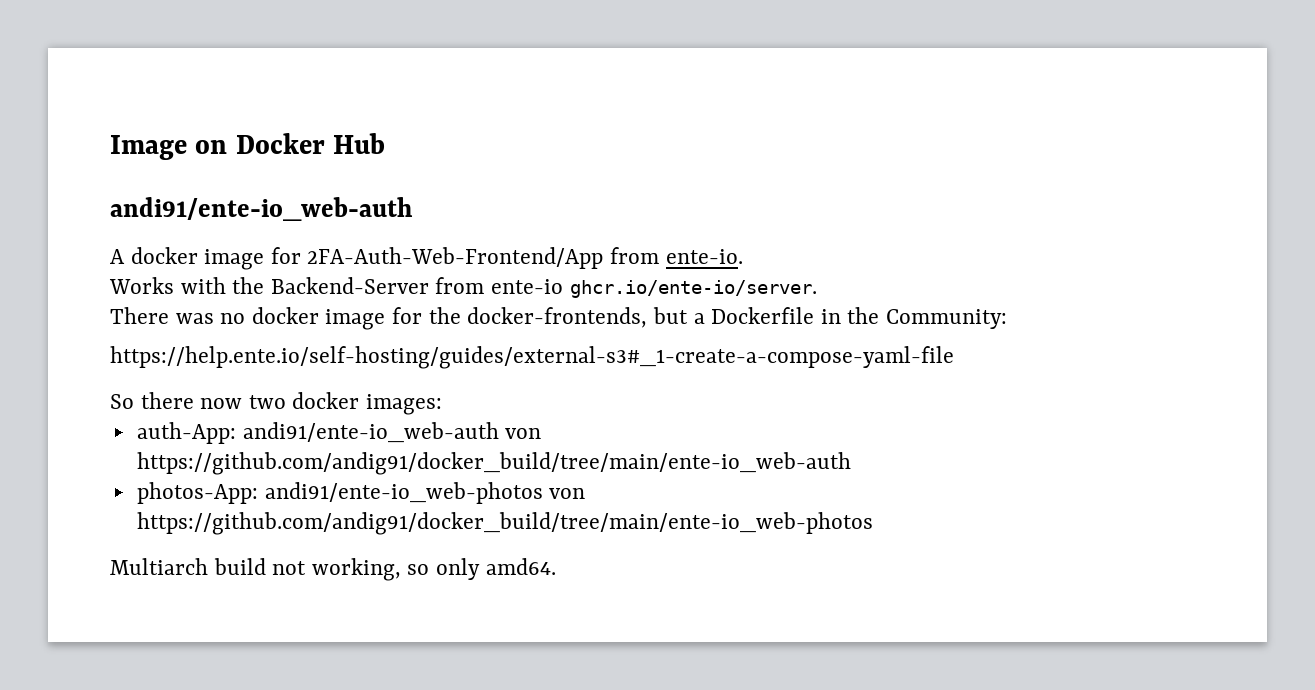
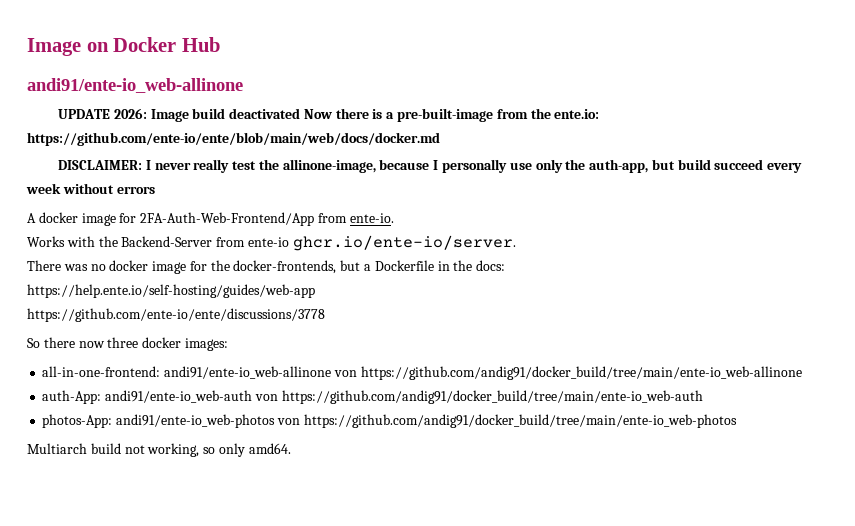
[110,197,413,221] andi91/ente-io_web-auth -> [27,78,243,93] [57,108,600,122] [27,132,440,146] [57,159,803,173] [26,183,155,194] andi91/ente-io_web-allinone // UPDATE 2026: Image build deactivated Now there is a pre-built-image from the ente.io: https://github.com/ente-io/ente/blob/main/web/docs/docker.md // DISCLAIMER: I never really test the allinone-image, because I personally use only the auth-app, but build succeed every week without errors
[885,309,1007,329] [110,346,954,369] Community: // https://help.ente.io/self-hosting/guides/external-s3#_1-create-a-compose-yaml-file -> [476,260,506,271] [27,284,315,298] [27,308,325,322] docs: // https://help.ente.io/self-hosting/guides/web-app // https://github.com/ente-io/ente/discussions/3778
[248,395,286,409] two -> [107,337,139,348] three
(443, 404) none -> [42,366,802,380] // all-in-one-frontend: andi91/ente-io_web-allinone von https://github.com/andig91/docker_build/tree/main/ente-io_web-allinone

